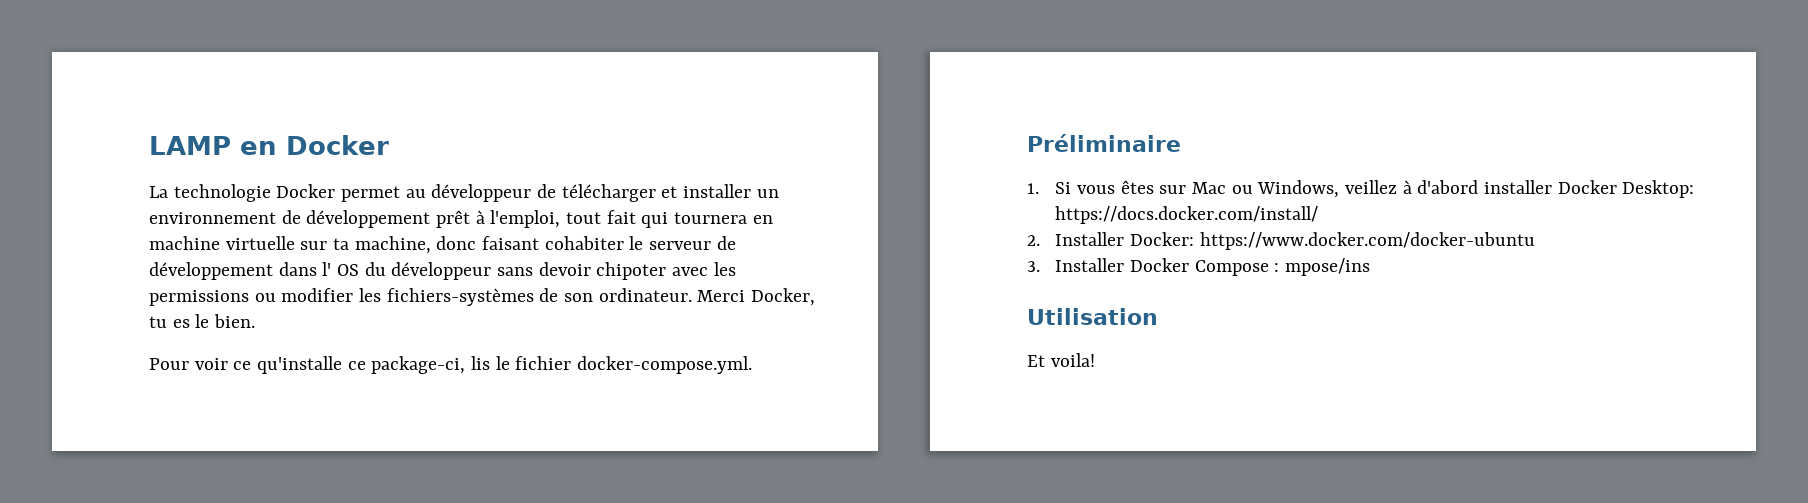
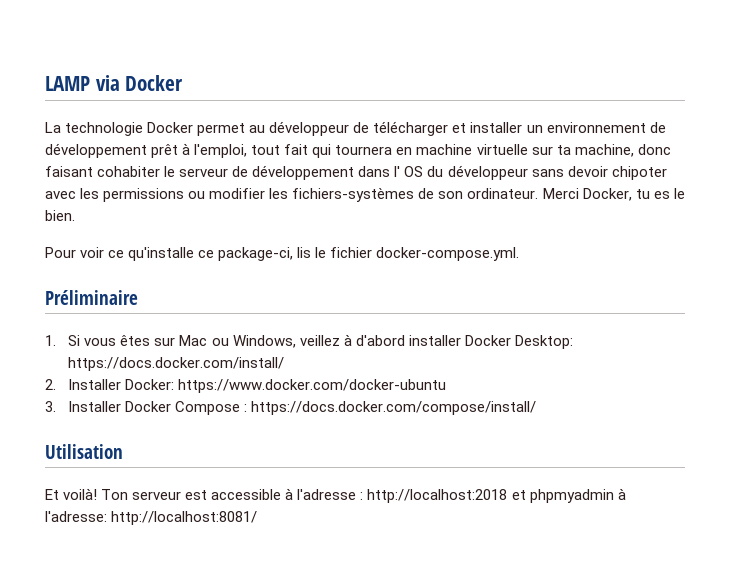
[240,141,277,155] en -> [95,75,120,91] via
[1285,258,1371,276] mpose/ins -> [251,401,537,415] https://docs.docker.com/compose/install/
[1050,353,1095,367] voila! -> [63,488,626,503] [45,511,258,525] voilà! Ton serveur est accessible à l'adresse : http://localhost:2018 et phpmyadmin à l'adresse: http://localhost:8081/

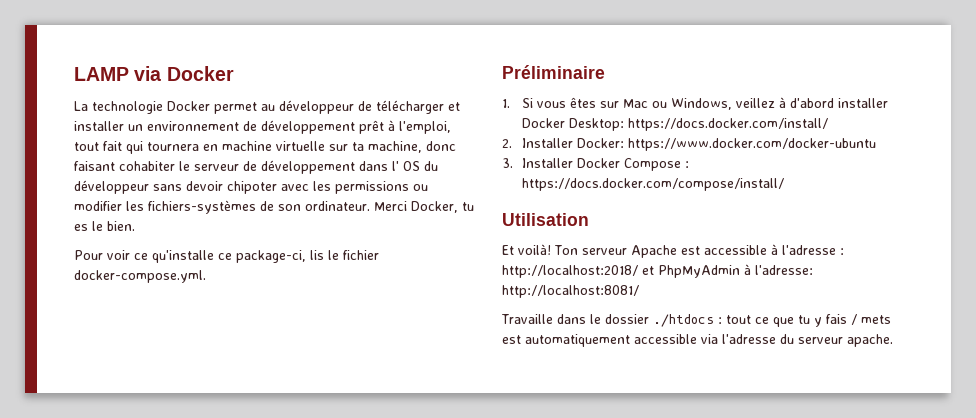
(182, 495) none -> [630,245,677,258] Apache
[367,489,614,503] http://localhost:2018 et phpmyadmin -> [502,265,740,278] http://localhost:2018/ et PhpMyAdmin
(258, 518) none -> [501,314,891,327] [502,334,893,347] // Travaille dans le dossier ./htdocs : tout ce que tu y fais / mets est automatiquement accessible via l'adresse du serveur apache.

